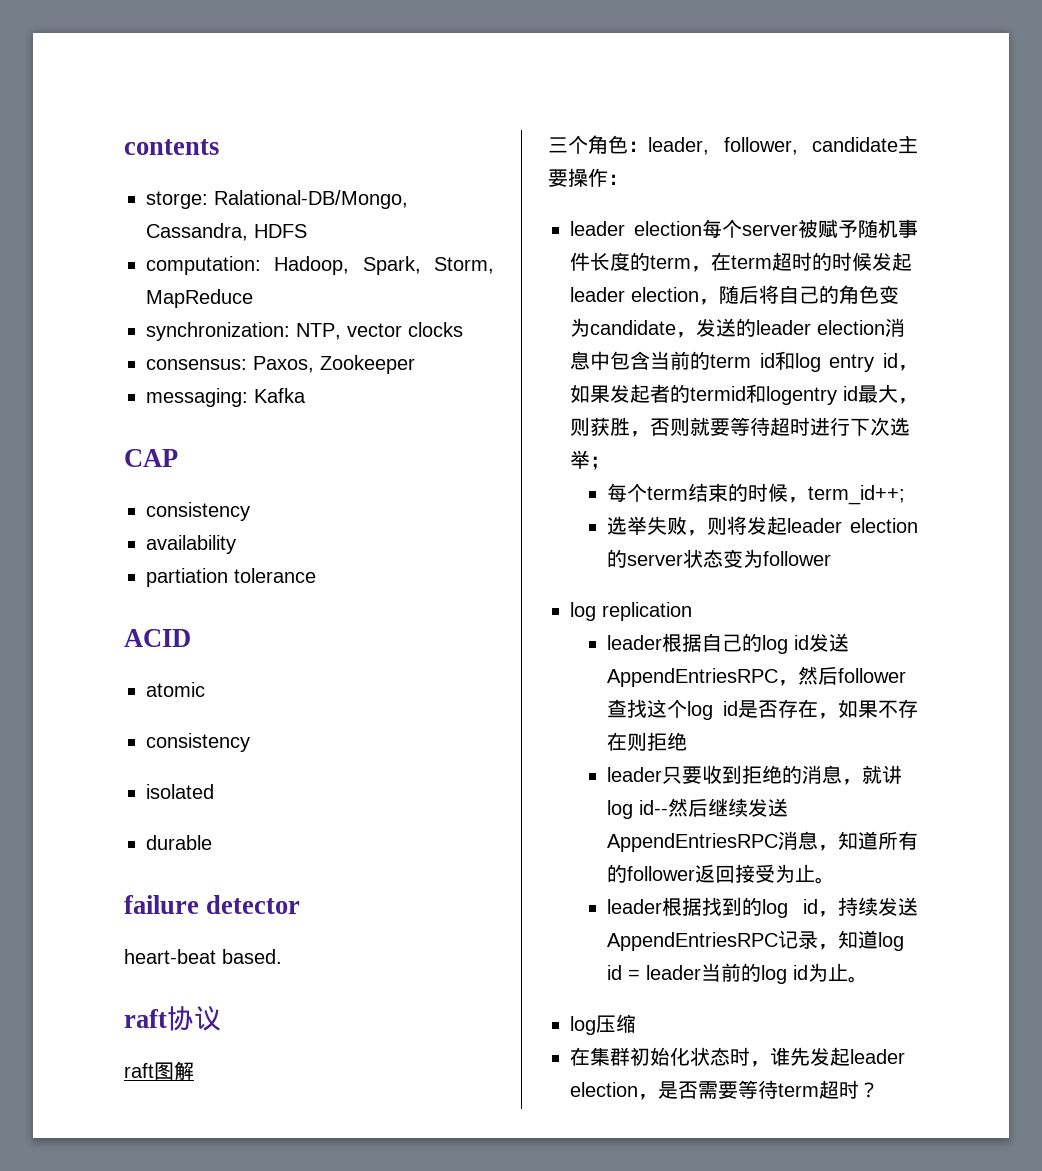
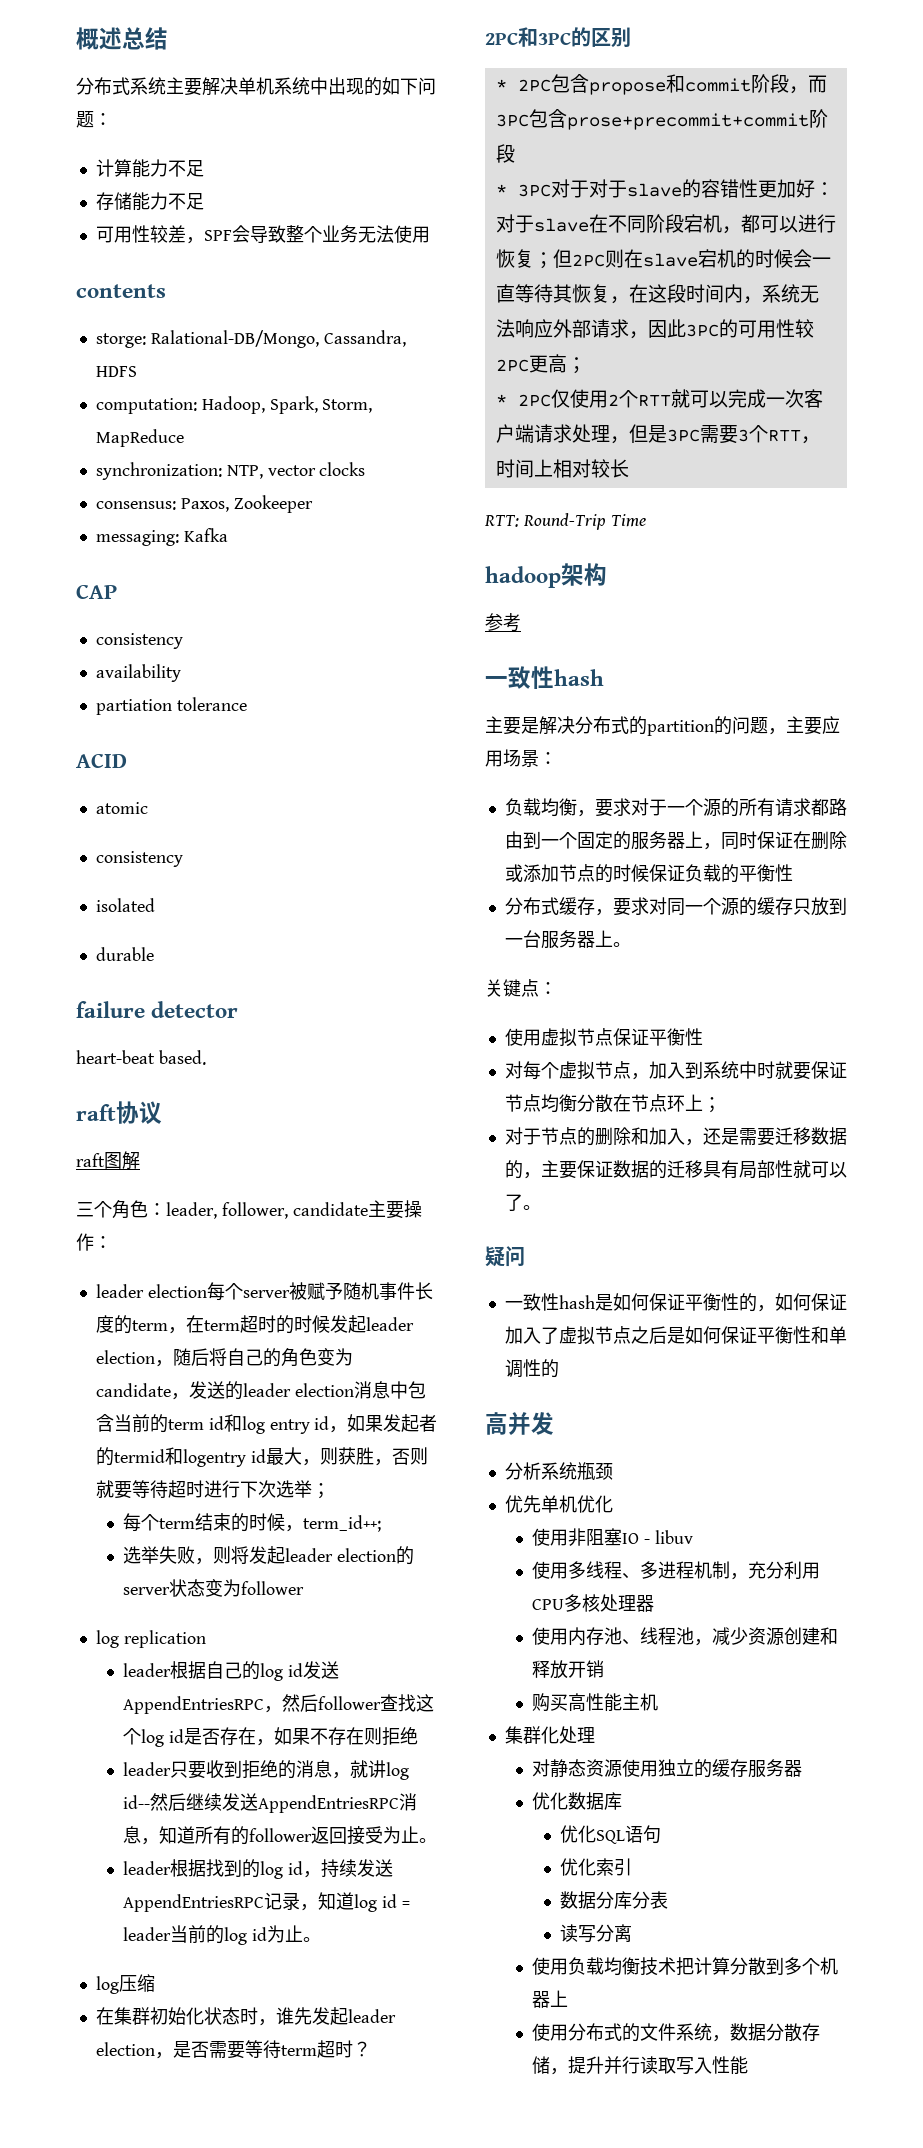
(124, 147) none -> [76,27,168,50] [76,77,436,96] [76,111,112,128] [95,159,204,178] [95,192,204,211] [95,225,430,244] 概述总结 // 分布式系统主要解决单机系统中出现的如下问题： // 计算能力不足 // 存储能力不足 // 可用性较差，SPF会导致整个业务无法使用 //
(879, 1090) none -> [485,27,631,48] [495,74,827,95] [495,109,828,130] [495,144,515,163] [495,179,834,198] [495,214,836,234] [495,249,831,269] [495,284,819,304] [495,319,814,339] [495,354,586,374] [495,389,823,408] [495,424,820,444] [495,459,629,478] [484,513,646,530] [485,563,607,588] [485,613,521,632] [485,666,604,689] [485,716,840,736] [485,749,557,767] [504,798,847,817] [504,831,847,850] [504,864,793,883] [504,897,847,916] [504,930,631,949] [485,979,557,997] [504,1028,703,1047] [504,1061,847,1080] [504,1094,721,1113] [504,1127,847,1146] [504,1160,847,1179] [504,1194,541,1211] [485,1246,525,1267] [504,1293,847,1312] [504,1326,847,1345] [504,1359,559,1378] [485,1412,554,1436] [504,1462,613,1480] [504,1495,613,1513] [532,1528,694,1546] [532,1561,821,1580] [532,1594,655,1612] [532,1627,839,1646] [532,1660,605,1679] [532,1693,659,1712] [504,1726,595,1744] [532,1759,803,1778] [532,1792,623,1810] [560,1825,662,1844] [560,1858,633,1876] [560,1891,669,1909] [560,1924,633,1943] [532,1957,839,1976] [532,1990,569,2008] [532,2023,821,2042] [532,2056,749,2075] // 2PC和3PC的区别 // * 2PC包含propose和commit阶段，而3PC包含prose+precommit+commit阶段 // * 3PC对于对于slave的容错性更加好：对于slave在不同阶段宕机，都可以进行恢复；但2PC则在slave宕机的时候会一直等待其恢复，在这段时间内，系统无法响应外部请求，因此3PC的可用性较2PC更高； // * 2PC仅使用2个RTT就可以完成一次客户端请求处理，但是3PC需要3个RTT，时间上相对较长 // RTT: Round-Trip Time // hadoop架构 // 参考 // 一致性hash // 主要是解决分布式的partition的问题，主要应用场景： // 负载均衡，要求对于一个源的所有请求都路由到一个固定的服务器上，同时保证在删除或添加节点的时候保证负载的平衡性 // 分布式缓存，要求对同一个源的缓存只放到一台服务器上。 // 关键点： // 使用虚拟节点保证平衡性 // 对每个虚拟节点，加入到系统中时就要保证节点均衡分散在节点环上； // 对于节点的删除和加入，还是需要迁移数据的，主要保证数据的迁移具有局部性就可以了。 // 疑问 // 一致性hash是如何保证平衡性的，如何保证加入了虚拟节点之后是如何保证平衡性和单调性的 // 高并发 // 分析系统瓶颈 // 优先单机优化 // 使用非阻塞IO - libuv // 使用多线程、多进程机制，充分利用CPU多核处理器 // 使用内存池、线程池，减少资源创建和释放开销 // 购买高性能主机 // 集群化处理 // 对静态资源使用独立的缓存服务器 // 优化数据库 // 优化SQL语句 // 优化索引 // 数据分库分表 // 读写分离 // 使用负载均衡技术把计算分散到多个机器上 // 使用分布式的文件系统，数据分散存储，提升并行读取写入性能

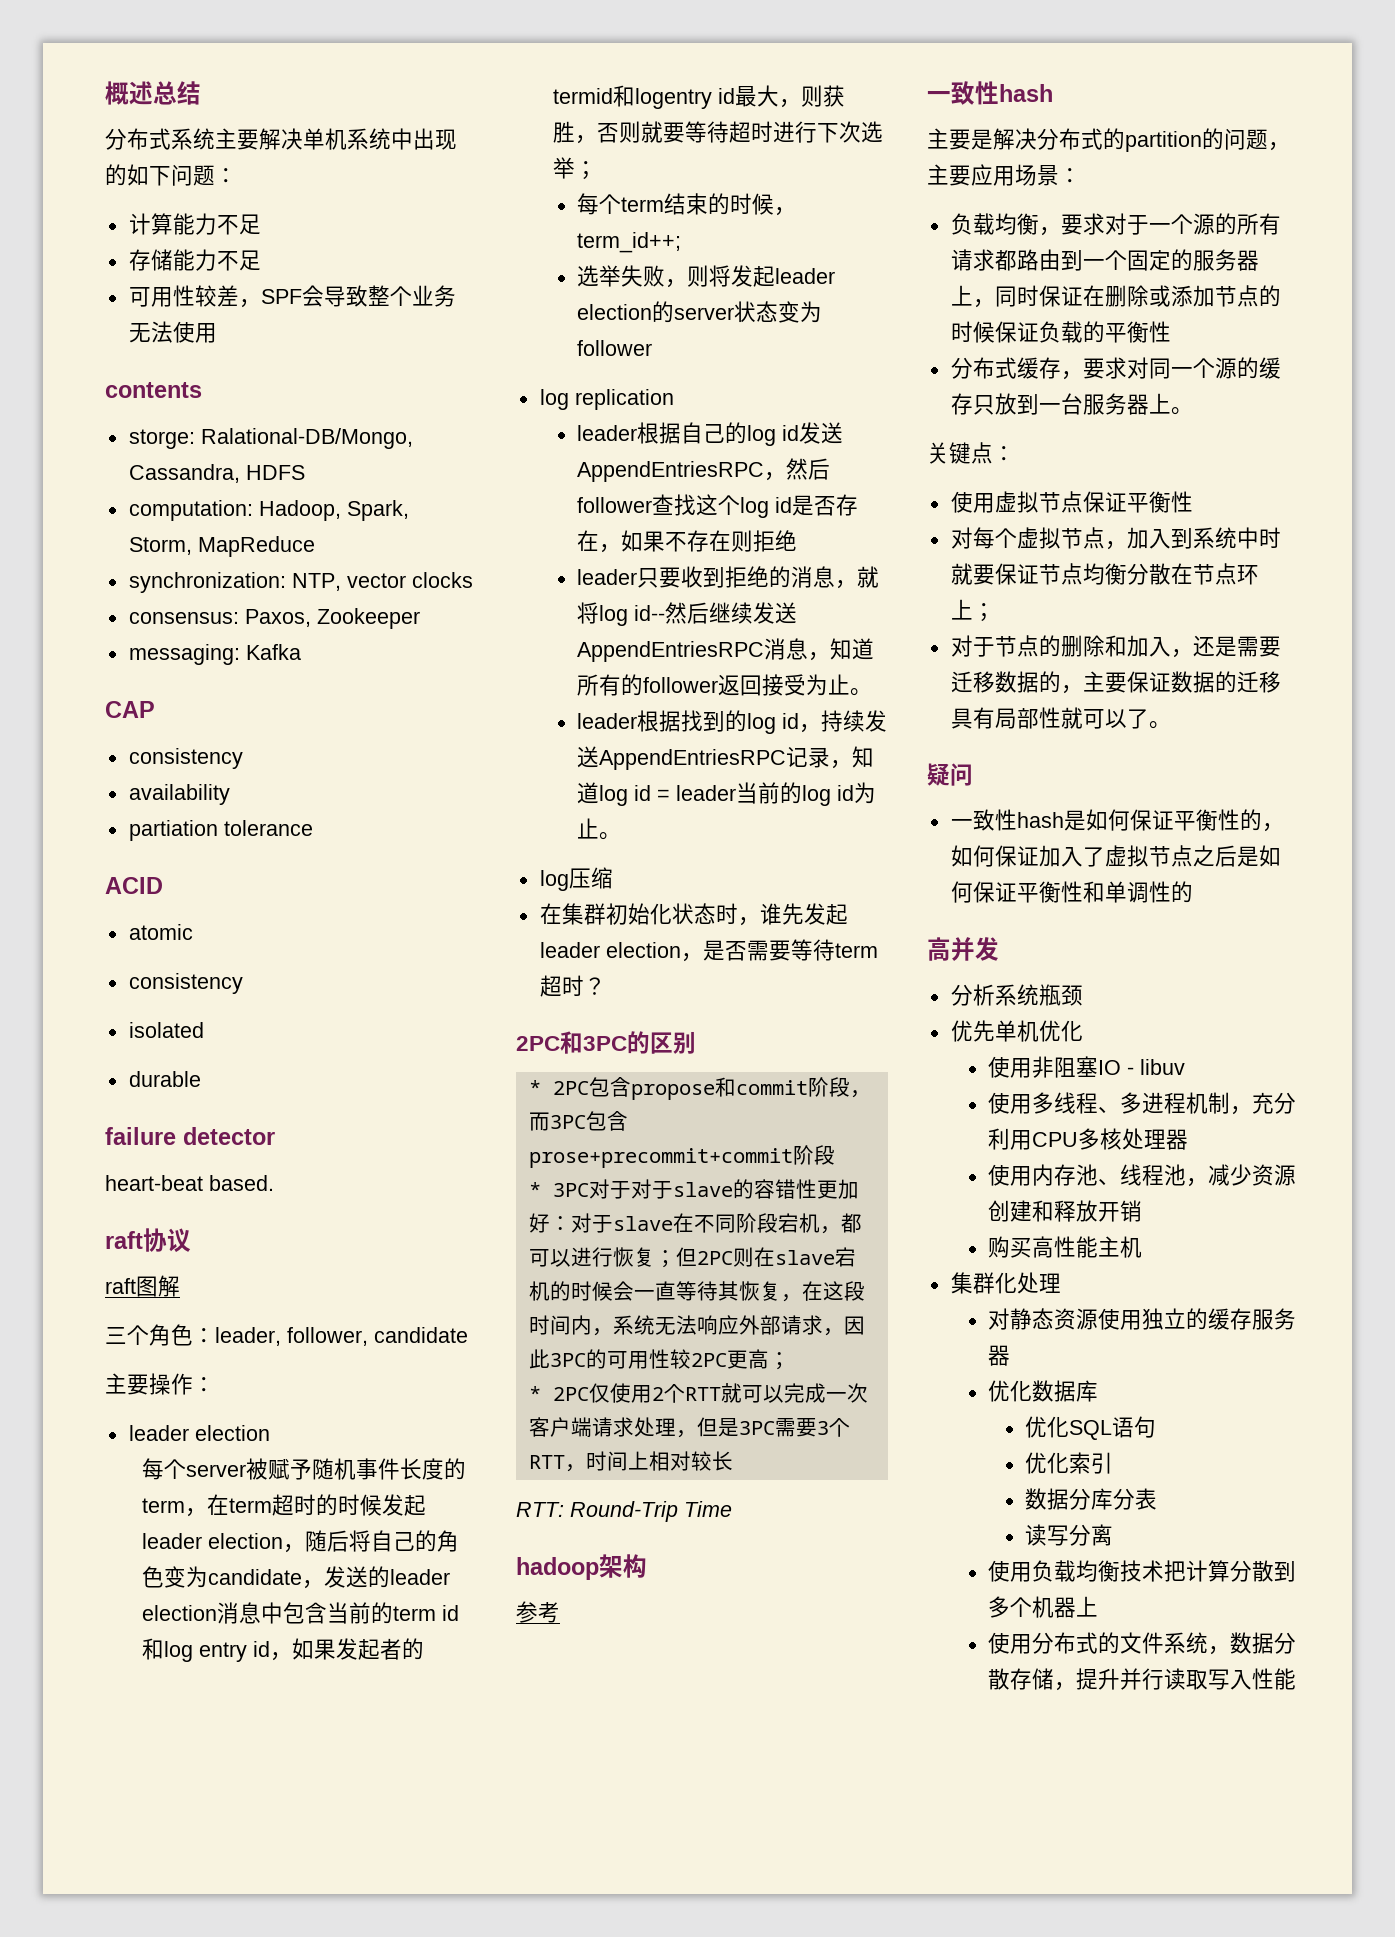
(368, 1209) none -> (468, 1335) //
(207, 1291) none -> (270, 1433) //
[368,1760,387,1778] 讲 -> [576,602,599,624] 将

